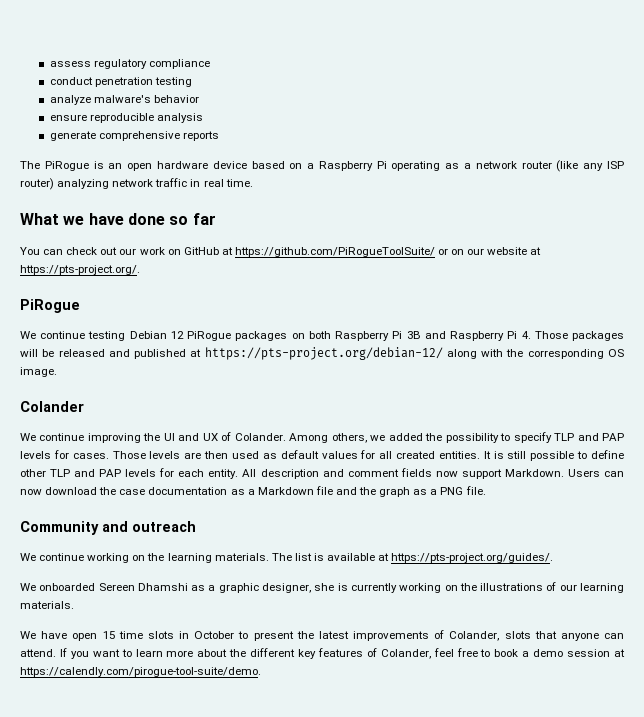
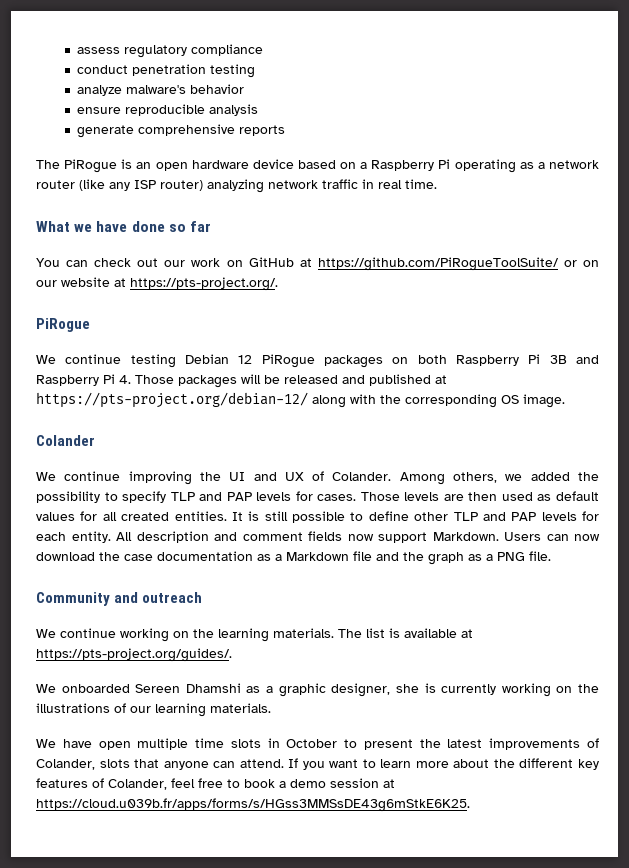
[102,631,115,639] 15 -> [137,738,189,750] multiple
[20,667,261,677] https://calendly.com/pirogue-tool-suite/demo. -> [36,798,470,812] https://cloud.u039b.fr/apps/forms/s/HGss3MMSsDE43g6mStkE6K25.

